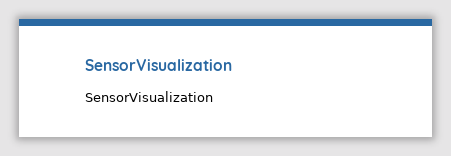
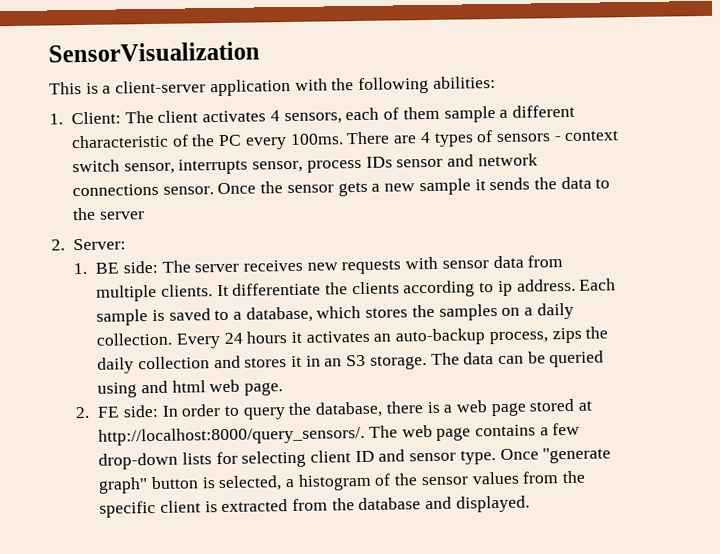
[85,91,213,102] SensorVisualization -> [49,76,496,97] [49,104,576,125] [71,130,620,150] [72,153,538,175] [72,176,611,197] [72,207,145,221] [51,238,127,251] [73,255,564,275] [96,278,617,302] [96,302,574,326] [96,326,609,349] [97,350,605,374] [97,379,283,398] [75,398,593,420] [98,422,581,446] [98,447,612,470] [98,470,587,494] [99,495,530,518] This is a client-server application with the following abilities: // 1. Client: The client activates 4 sensors, each of them sample a different characteristic of the PC every 100ms. There are 4 types of sensors - context switch sensor, interrupts sensor, process IDs sensor and network connections sensor. Once the sensor gets a new sample it sends the data to the server // 2. Server: // 1. BE side: The server receives new requests with sensor data from multiple clients. It differentiate the clients according to ip address. Each sample is saved to a database, which stores the samples on a daily collection. Every 24 hours it activates an auto-backup process, zips the daily collection and stores it in an S3 storage. The data can be queried using and html web page. // 2. FE side: In order to query the database, there is a web page stored at http://localhost:8000/query_sensors/. The web page contains a few drop-down lists for selecting client ID and sensor type. Once "generate graph" button is selected, a histogram of the sensor values from the specific client is extracted from the database and displayed.

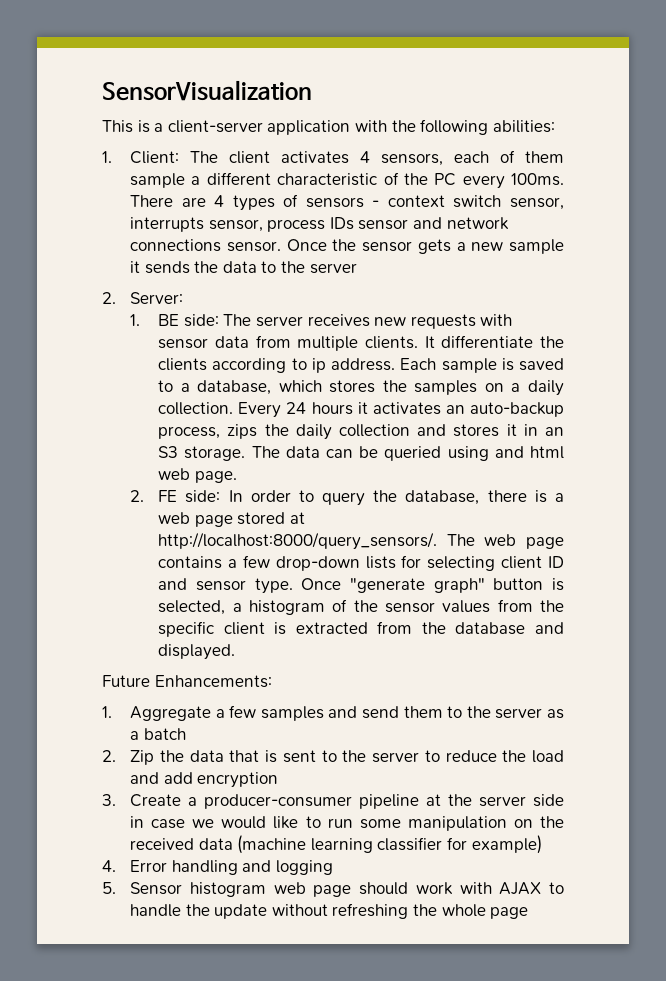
(530, 504) none -> [102,675,272,688] [102,705,564,721] [130,728,186,740] [102,750,564,765] [130,772,279,788] [102,794,564,809] [130,816,564,831] [130,835,542,854] [102,860,333,875] [102,882,564,897] [130,903,529,919] // Future Enhancements: // 1. Aggregate a few samples and send them to the server as a batch // 2. Zip the data that is sent to the server to reduce the load and add encryption // 3. Create a producer-consumer pipeline at the server side in case we would like to run some manipulation on the received data (machine learning classifier for example) // 4. Error handling and logging // 5. Sensor histogram web page should work with AJAX to handle the update without refreshing the whole page

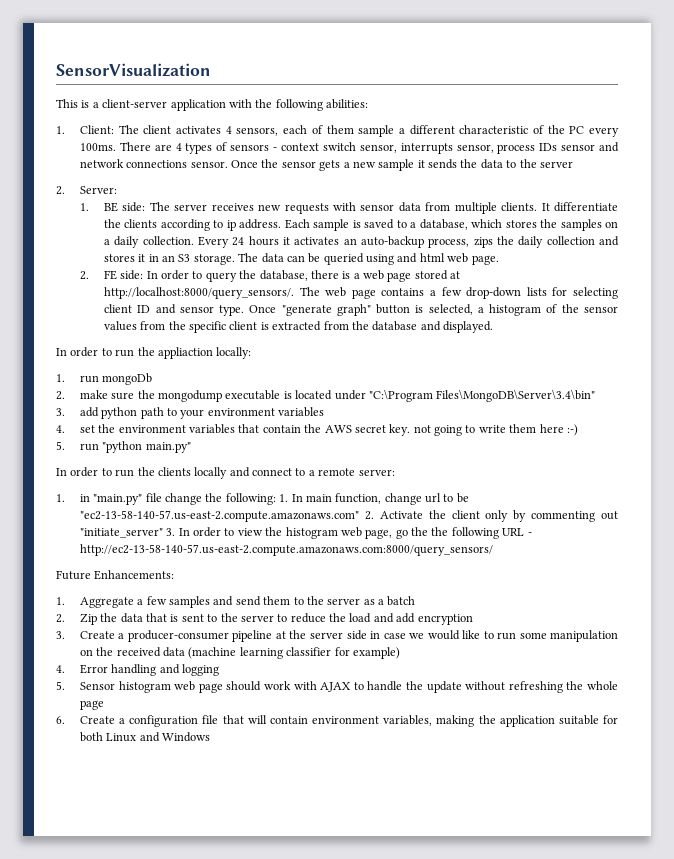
(236, 652) none -> [56,347,252,359] [56,373,153,385] [56,389,596,402] [56,407,325,419] [56,424,578,436] [56,441,191,453] [56,467,395,479] [56,493,469,505] [79,510,619,522] [79,527,532,539] [79,544,493,556] // In order to run the appliaction locally: // 1. run mongoDb // 2. make sure the mongodump executable is located under "C:\Program Files\MongoDB\Server\3.4\bin" // 3. add python path to your environment variables // 4. set the environment variables that contain the AWS secret key. not going to write them here :-) // 5. run "python main.py" // In order to run the clients locally and connect to a remote server: // 1. in "main.py" file change the following: 1. In main function, change url to be "ec2-13-58-140-57.us-east-2.compute.amazonaws.com" 2. Activate the client only by commenting out "initiate_server" 3. In order to view the histogram web page, go the the following URL - http://ec2-13-58-140-57.us-east-2.compute.amazonaws.com:8000/query_sensors/
(529, 913) none -> [56,715,619,727] [79,732,211,742] // 6. Create a configuration file that will contain environment variables, making the application suitable for both Linux and Windows

